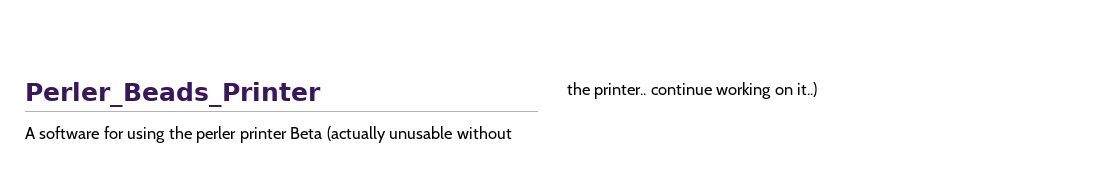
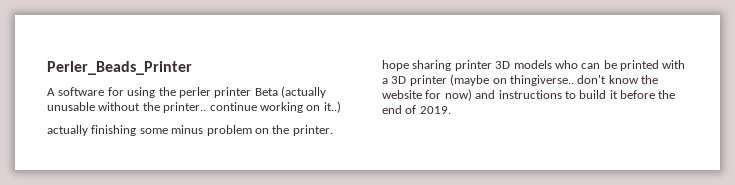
(818, 89) none -> [47,125,333,136] [382,60,686,71] [382,74,658,86] [382,89,676,101] [382,105,451,114] // actually finishing some minus problem on the printer. hope sharing printer 3D models who can be printed with a 3D printer (maybe on thingiverse.. don't know the website for now) and instructions to build it before the end of 2019.

